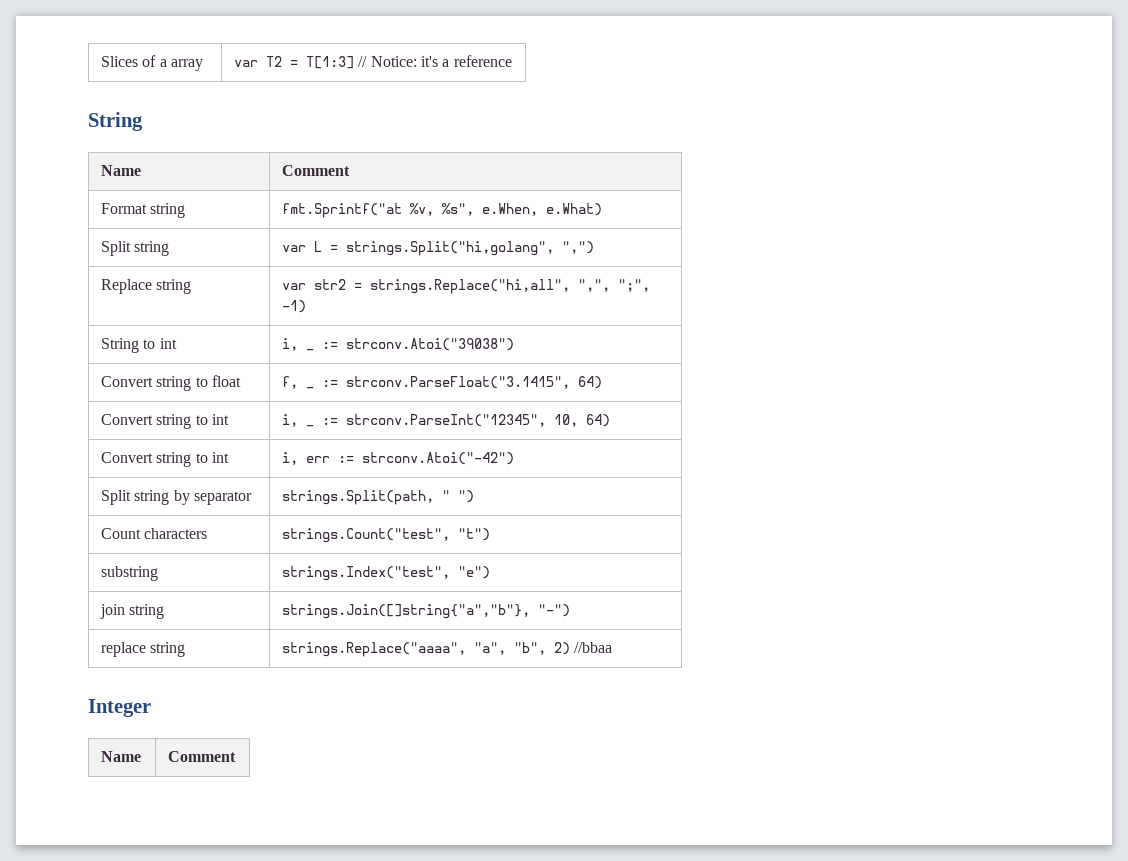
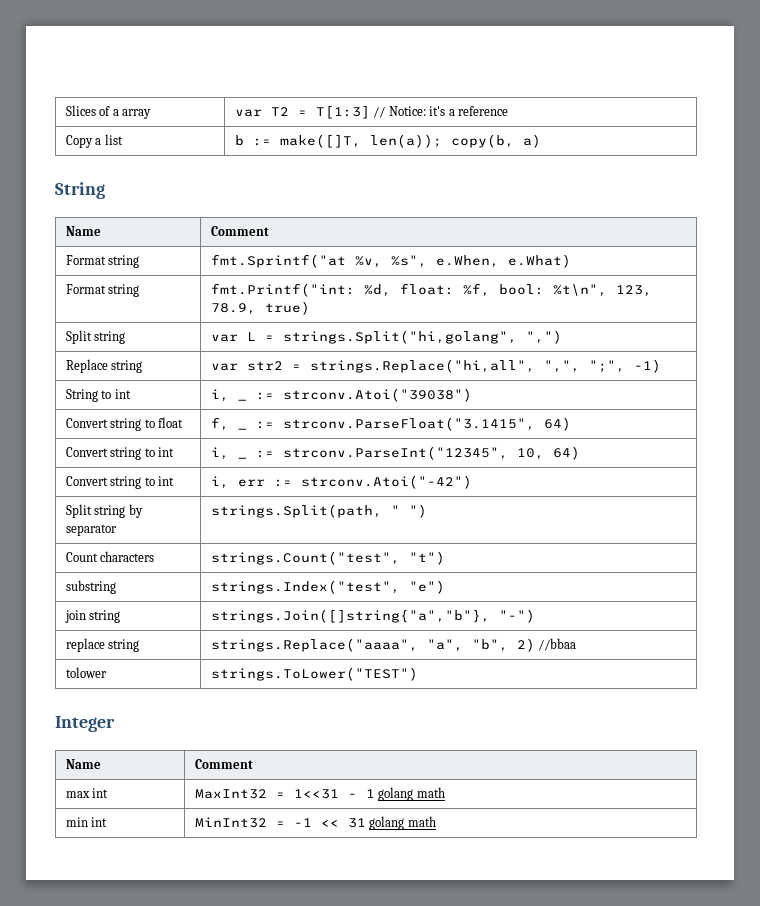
(512, 61) none -> [65,134,123,148] [234,134,541,148] // Copy a list | b := make([]T, len(a)); copy(b, a)
(603, 209) none -> [65,284,140,297] [210,283,652,297] [210,301,310,315] // Format string | fmt.Printf("int: %d, float: %f, bool: %t\n", 123, 78.9, true)
(613, 647) none -> [65,667,107,678] [210,667,418,681] // tolower | strings.ToLower("TEST")
(237, 756) none -> [65,788,109,798] [194,787,445,801] [65,817,108,827] [194,816,436,830] // max int | MaxInt32 = 1<<31 - 1 golang math // min int | MinInt32 = -1 << 31 golang math

